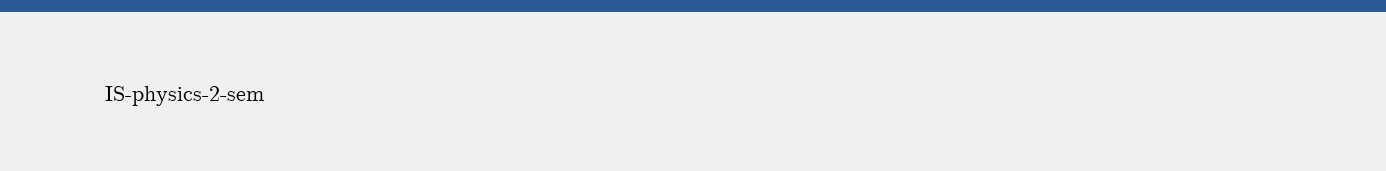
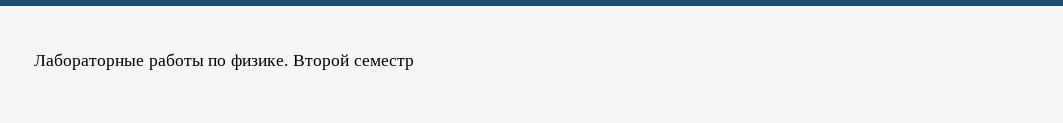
[105,86,264,106] IS-physics-2-sem -> [34,53,414,70] Лабораторные работы по физике. Второй семестр

